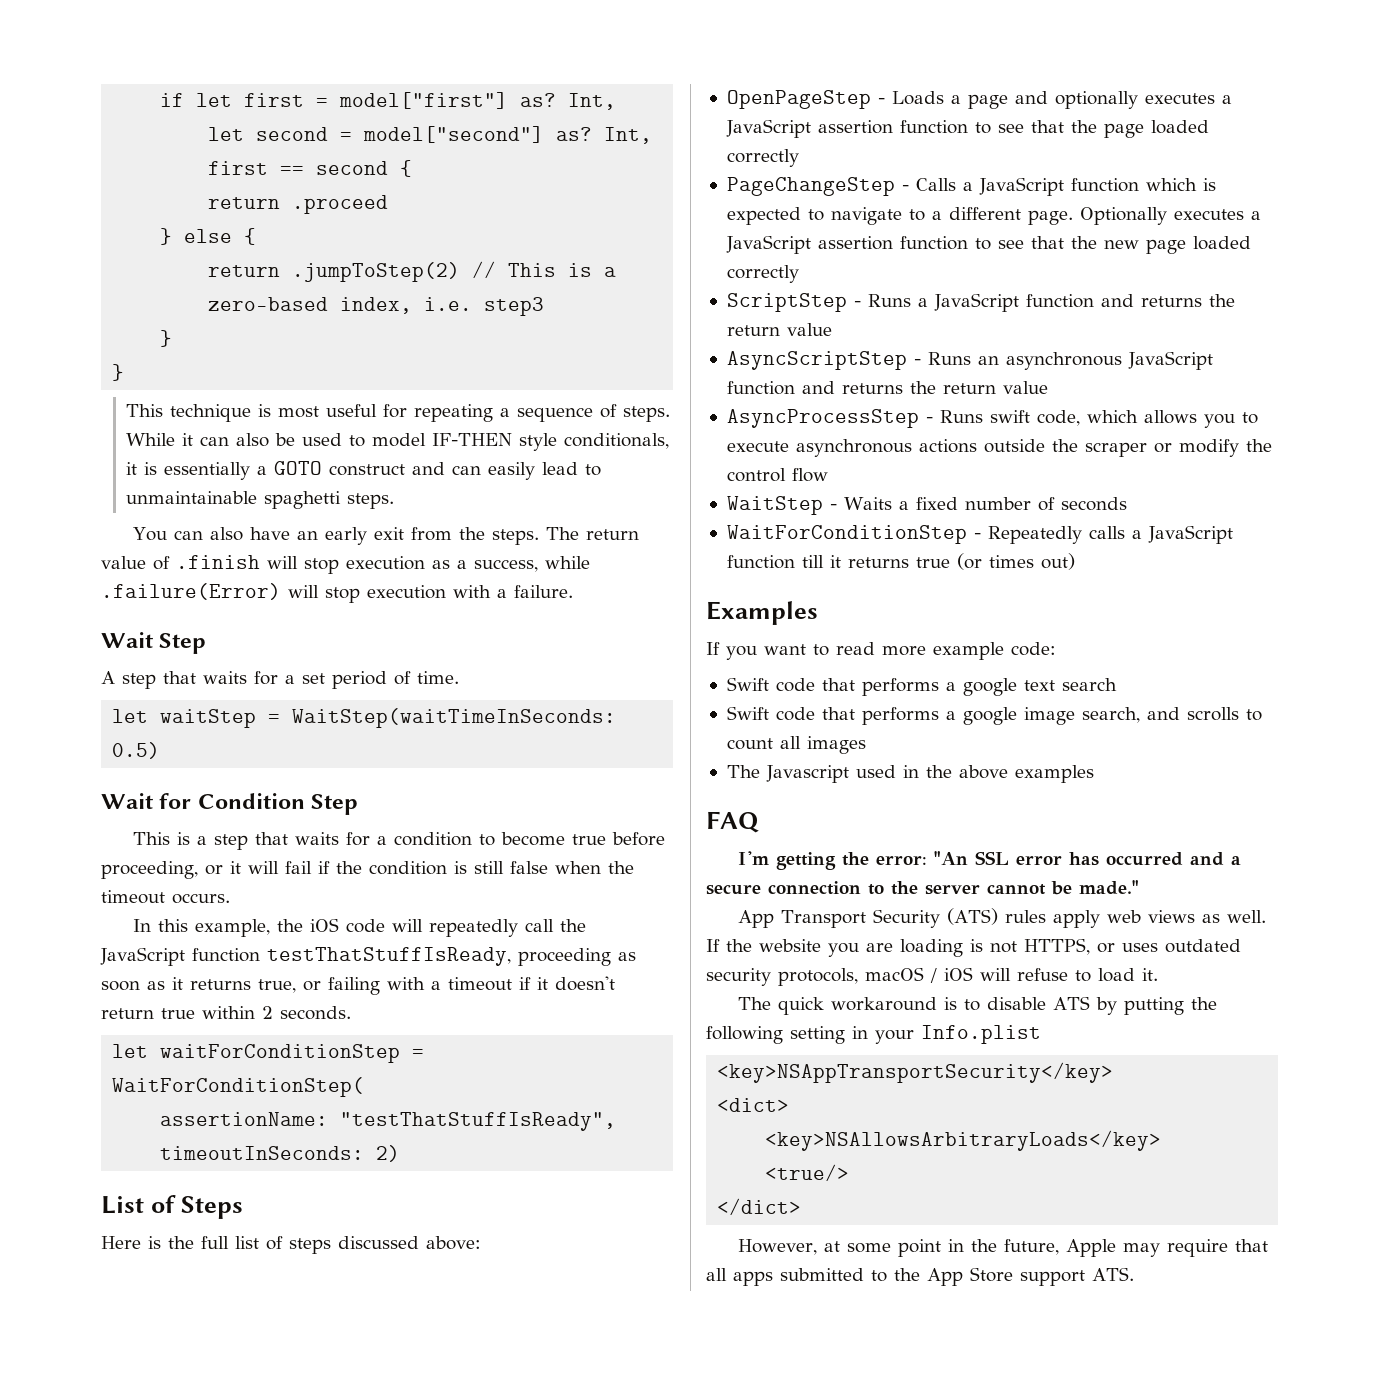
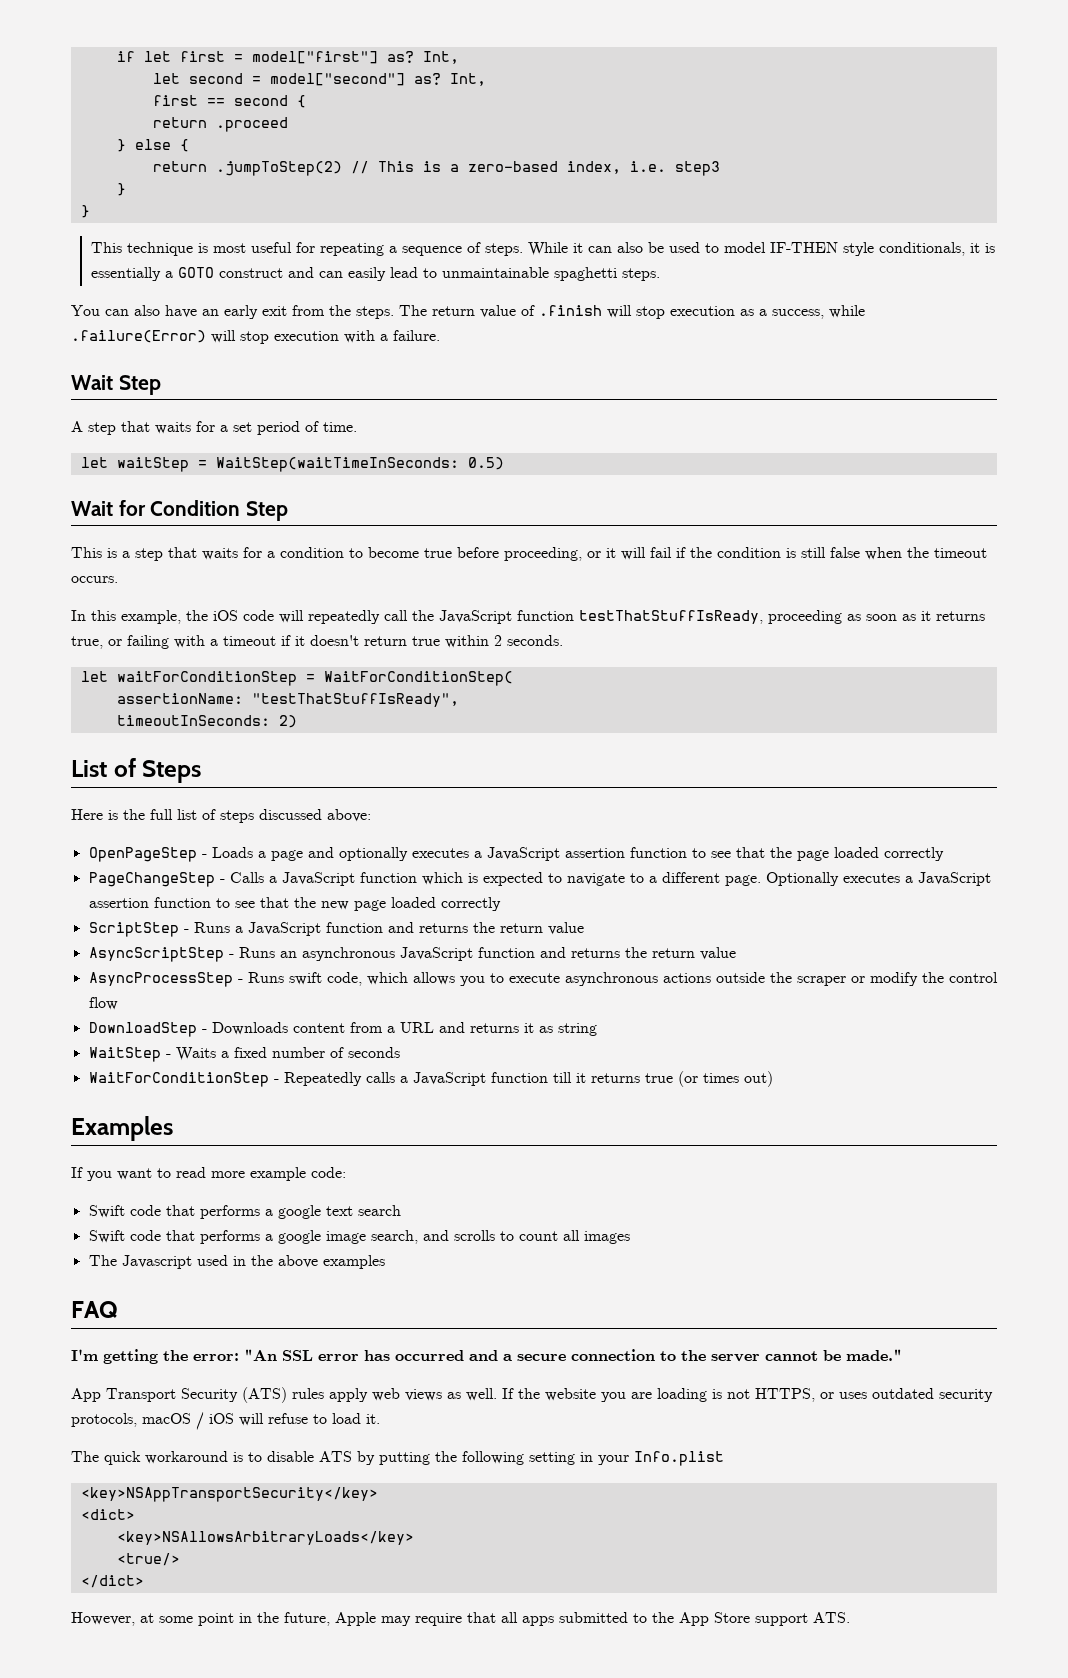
(828, 475) none -> [88,1022,597,1037] // DownloadStep - Downloads content from a URL and returns it as string

